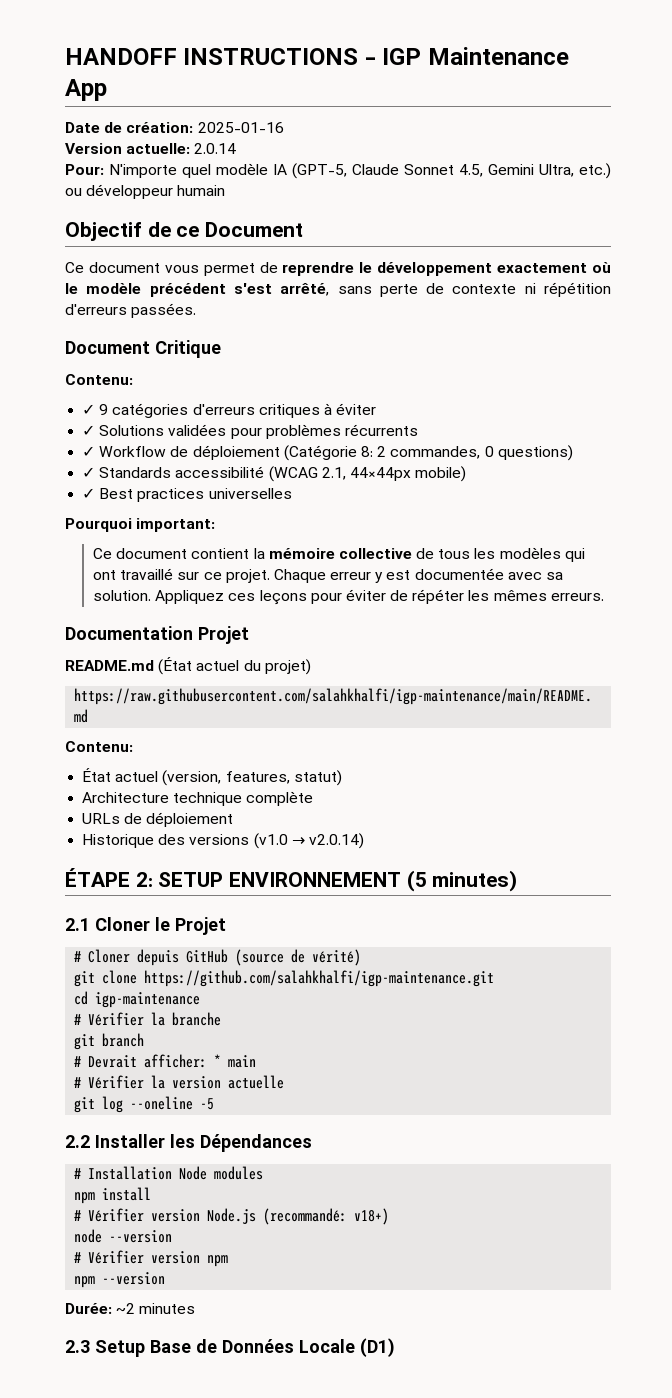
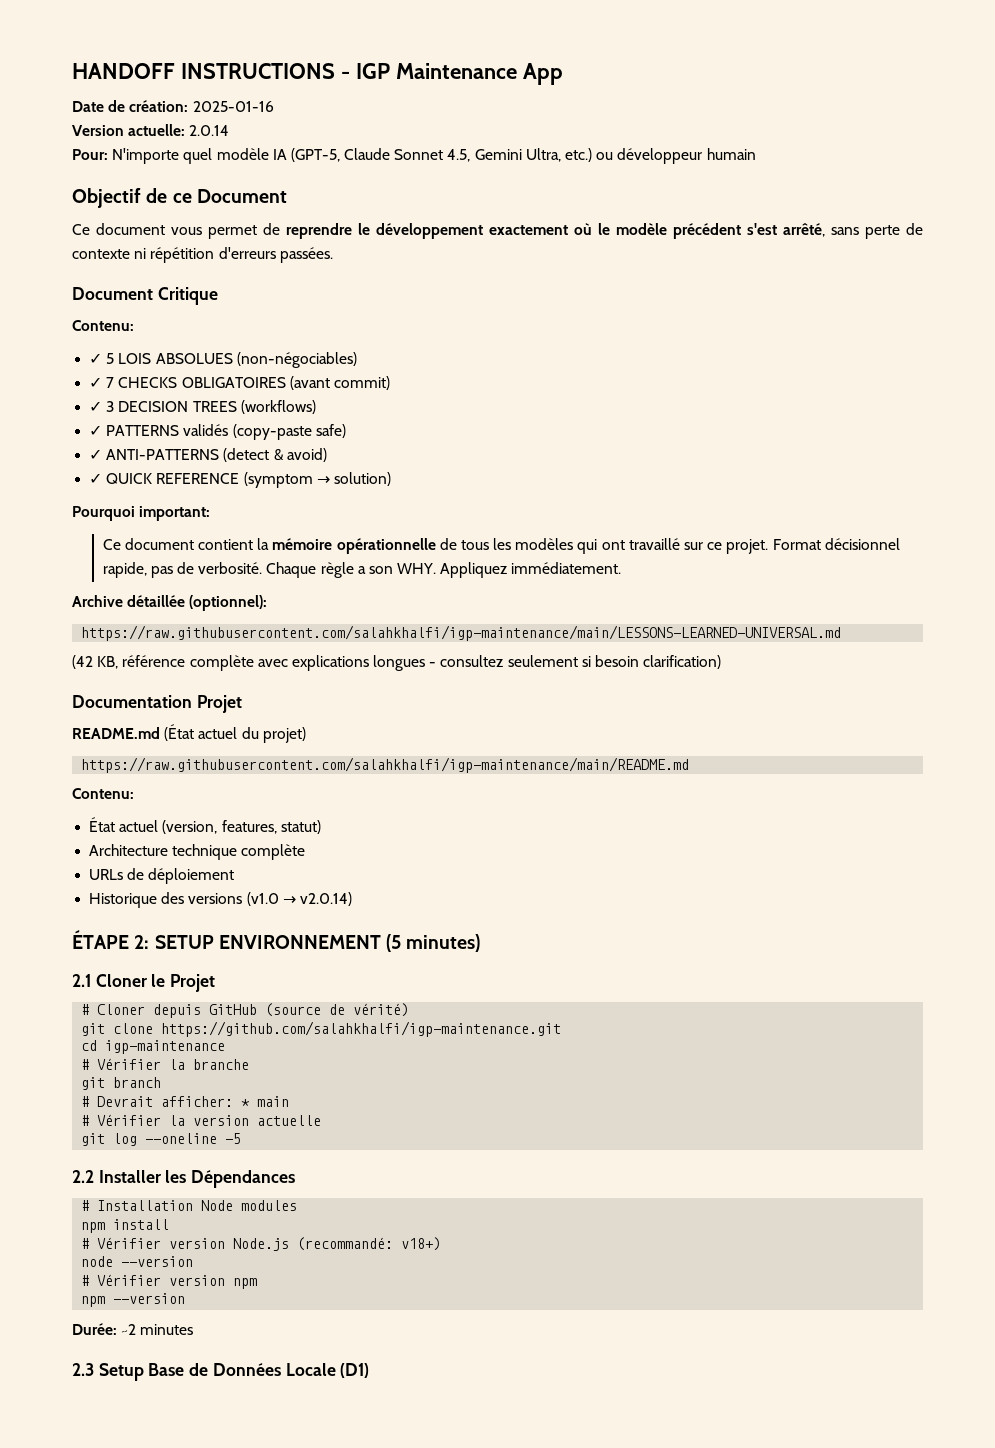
[99,403,377,418] [82,424,418,439] [82,445,573,461] [82,466,467,482] [82,488,292,502] 9 catégories d'erreurs critiques à éviter // ✓ Solutions validées pour problèmes récurrents // ✓ Workflow de déploiement (Catégorie 8: 2 commandes, 0 questions) // ✓ Standards accessibilité (WCAG 2.1, 44×44px mobile) // ✓ Best practices universelles -> [106,352,357,368] [89,376,390,390] [89,400,316,414] [89,424,346,440] [89,448,327,462] [89,472,391,488] 5 LOIS ABSOLUES (non-négociables) // ✓ 7 CHECKS OBLIGATOIRES (avant commit) // ✓ 3 DECISION TREES (workflows) // ✓ PATTERNS validés (copy-paste safe) // ✓ ANTI-PATTERNS (detect & avoid) // ✓ QUICK REFERENCE (symptom → solution)
[338,548,412,559] collective -> [336,538,436,554] opérationnelle
[273,568,563,583] [92,589,604,605] Chaque erreur y est documentée avec sa solution. Appliquez ces leçons pour éviter de répéter les mêmes erreurs. -> [772,538,900,550] [102,562,622,578] [72,595,268,611] [81,625,842,641] [72,655,722,671] Format décisionnel rapide, pas de verbosité. Chaque règle a son WHY. Appliquez immédiatement. // Archive détaillée (optionnel): // https://raw.githubusercontent.com/salahkhalfi/igp-maintenance/main/LESSONS-LEARNED-UNIVERSAL.md // (42 KB, référence complète avec explications longues - consultez seulement si besoin clarification)

